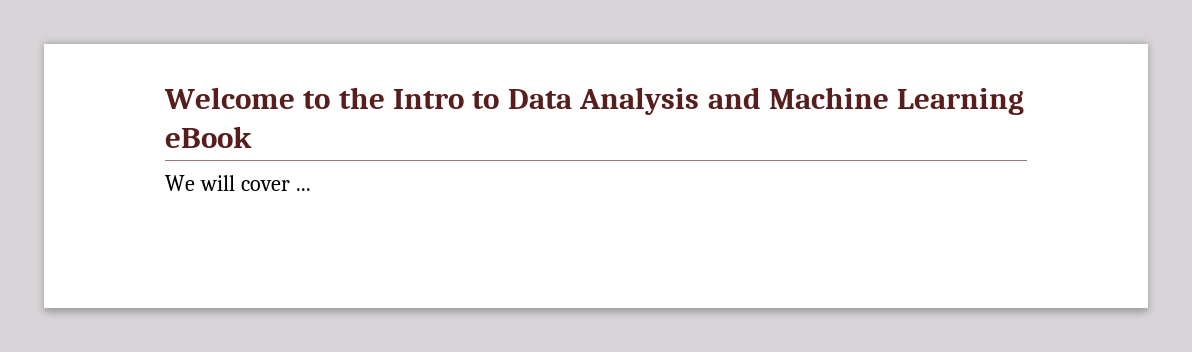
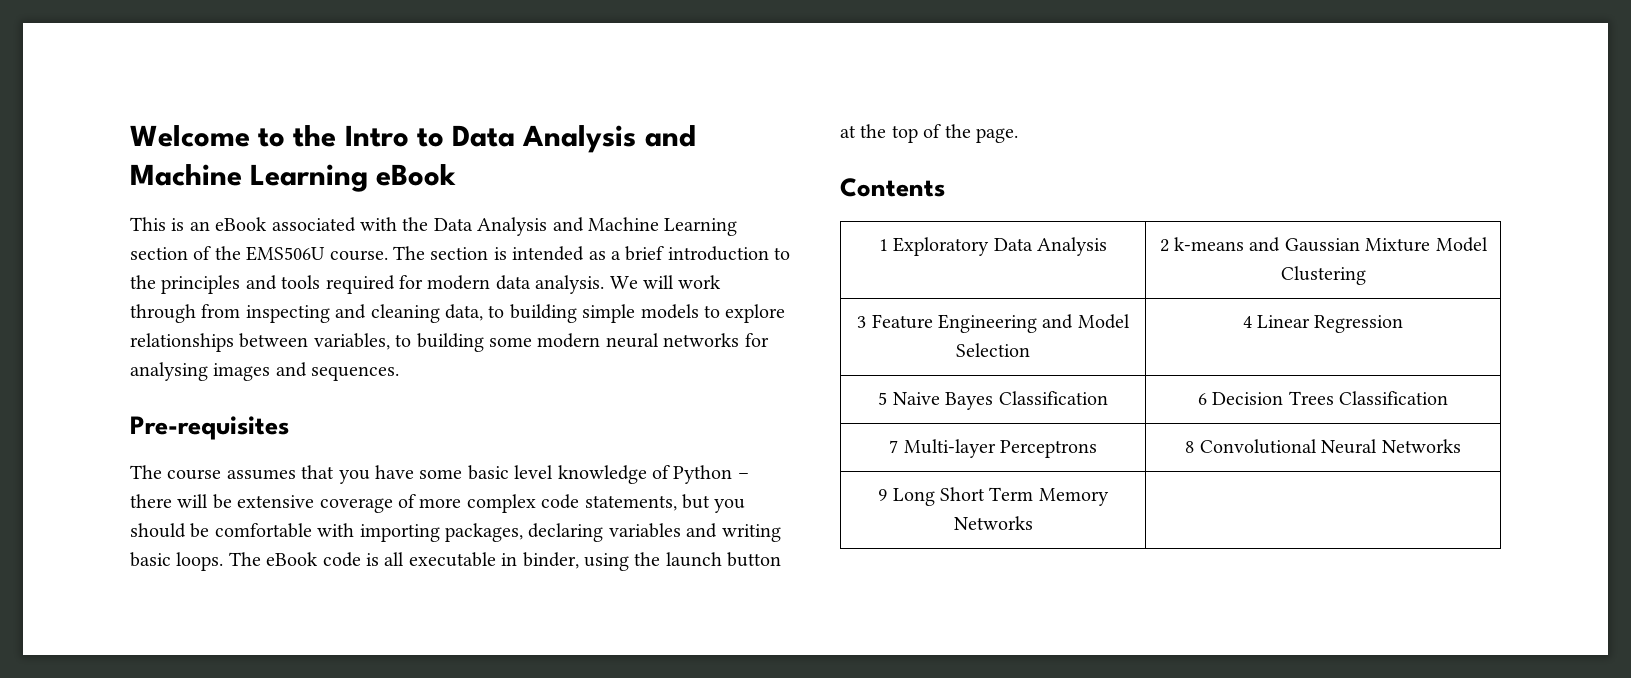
[165,175,311,191] We will cover ... -> [130,217,738,236] [130,246,791,261] [130,275,722,294] [130,304,786,323] [130,333,769,352] [130,362,400,381] [130,416,289,440] [130,465,749,484] [130,494,746,513] [130,523,781,542] [130,552,782,571] [840,124,1018,143] [840,178,945,197] [878,237,1108,256] [1159,237,1488,252] [1280,266,1366,285] [857,314,1130,333] [956,343,1030,357] [1242,315,1404,333] [878,391,1108,410] [1197,391,1449,405] [889,439,1097,458] [1185,439,1461,454] [878,487,1109,506] [953,516,1033,530] This is an eBook associated with the Data Analysis and Machine Learning section of the EMS506U course. The section is intended as a brief introduction to the principles and tools required for modern data analysis. We will work through from inspecting and cleaning data, to building simple models to explore relationships between variables, to building some modern neural networks for analysing images and sequences. // Pre-requisites // The course assumes that you have some basic level knowledge of Python – there will be extensive coverage of more complex code statements, but you should be comfortable with importing packages, declaring variables and writing basic loops. The eBook code is all executable in binder, using the launch button at the top of the page. // Contents // 1 Exploratory Data Analysis | 2 k-means and Gaussian Mixture Model Clustering // 3 Feature Engineering and Model Selection | 4 Linear Regression // 5 Naive Bayes Classification | 6 Decision Trees Classification // 7 Multi-layer Perceptrons | 8 Convolutional Neural Networks // 9 Long Short Term Memory Networks |

